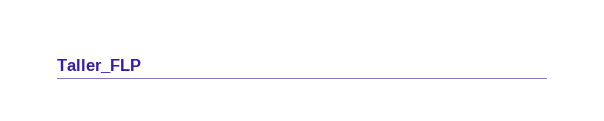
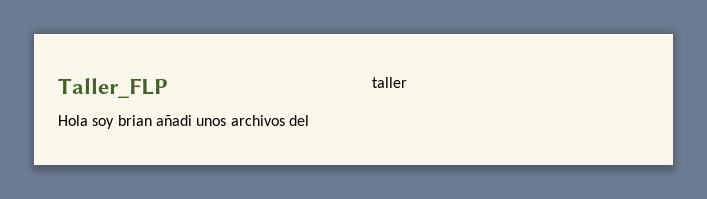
(141, 66) none -> [58,115,309,129] [372,77,407,88] // Hola soy brian añadi unos archivos del taller

